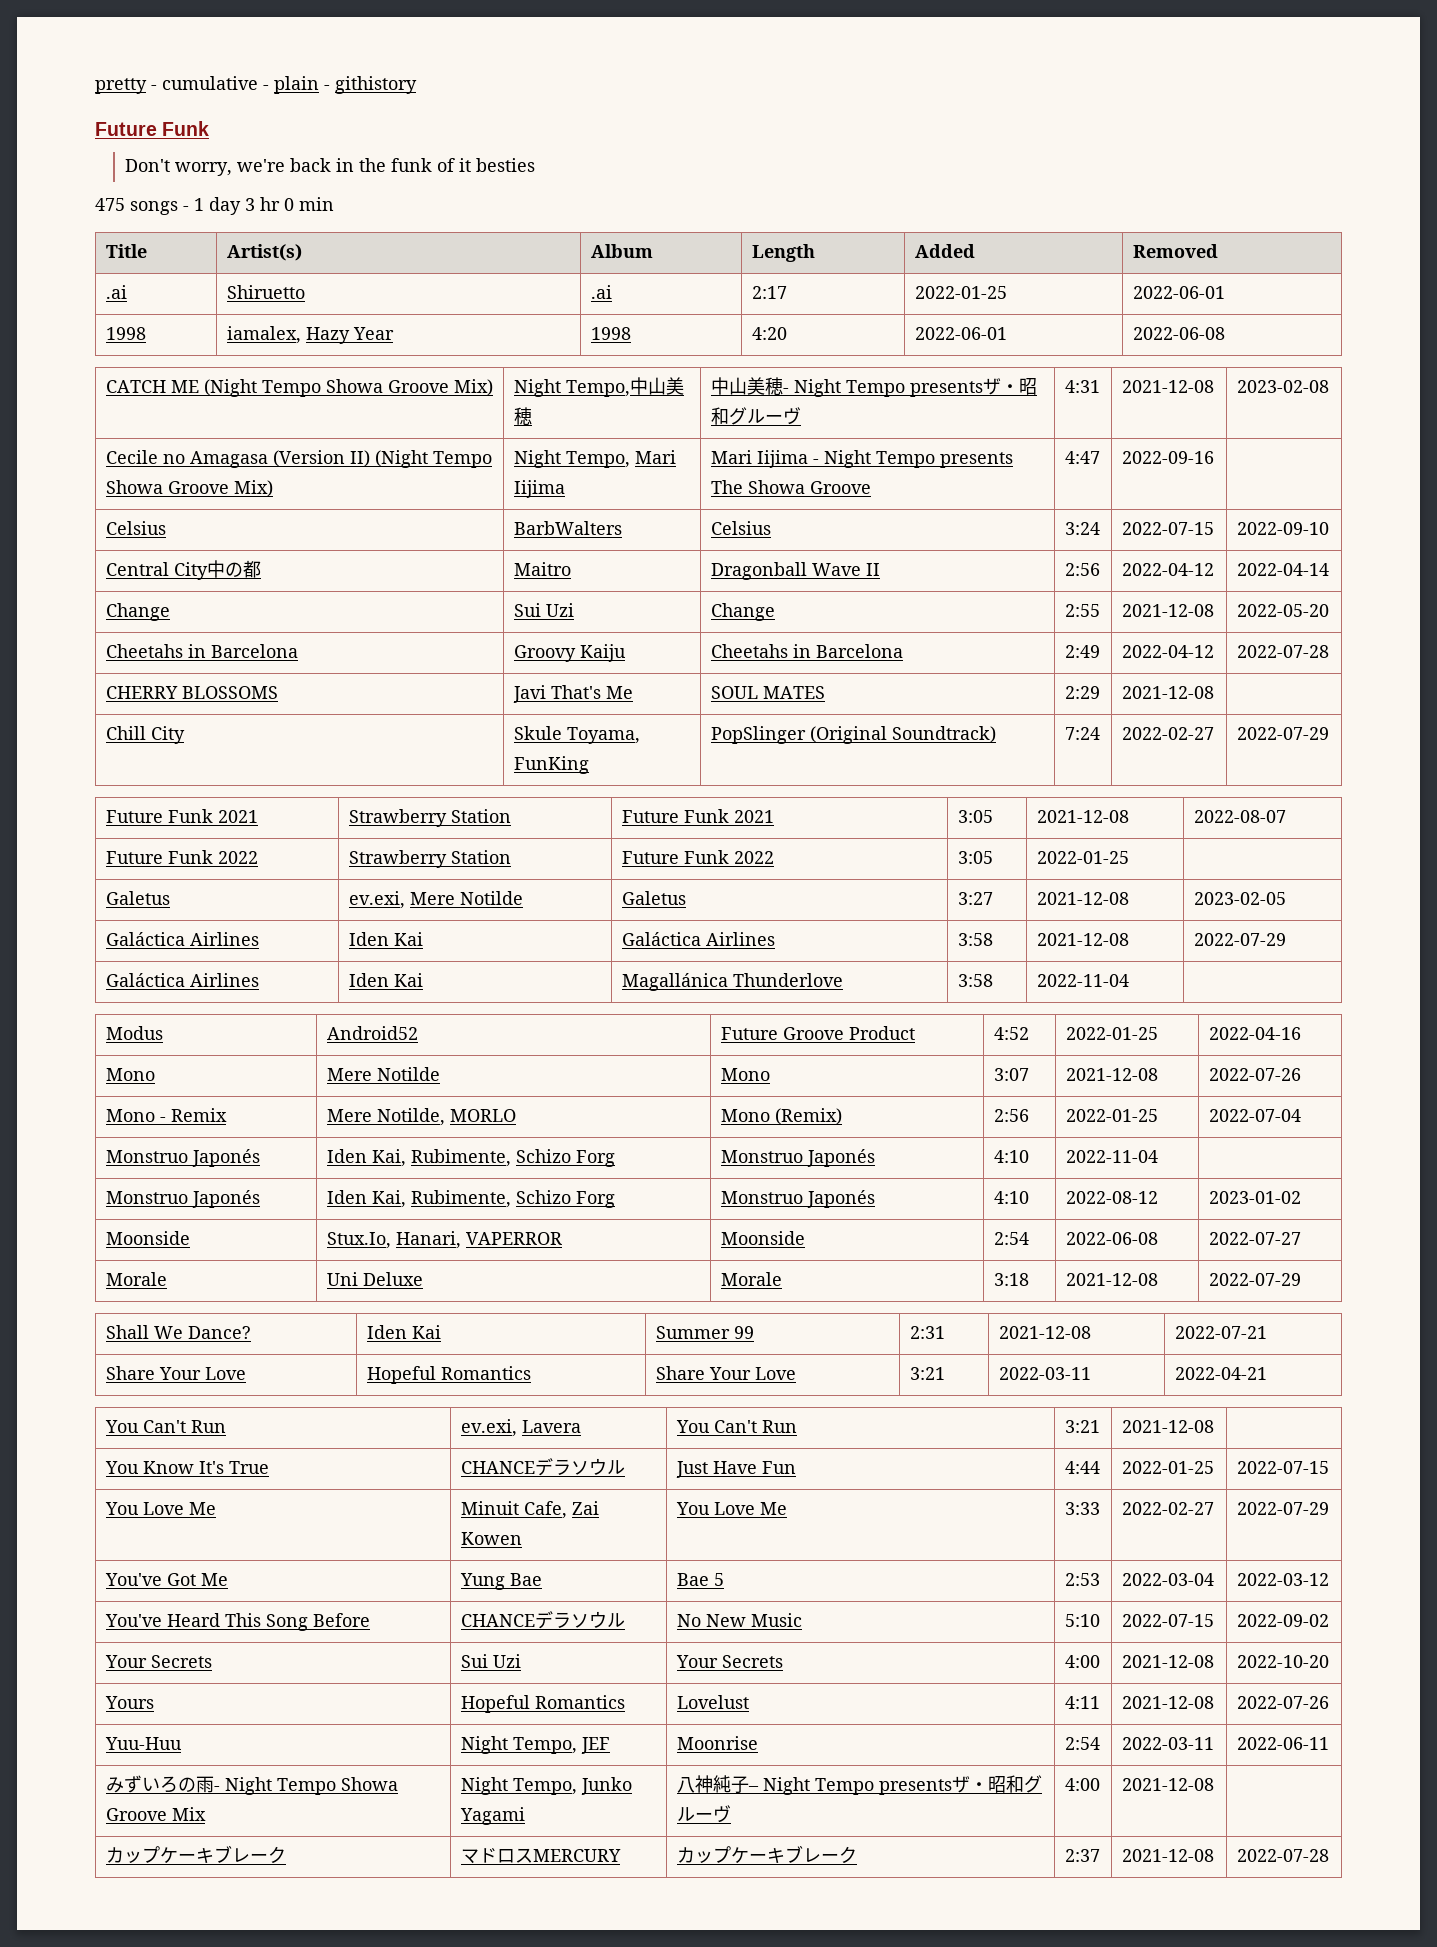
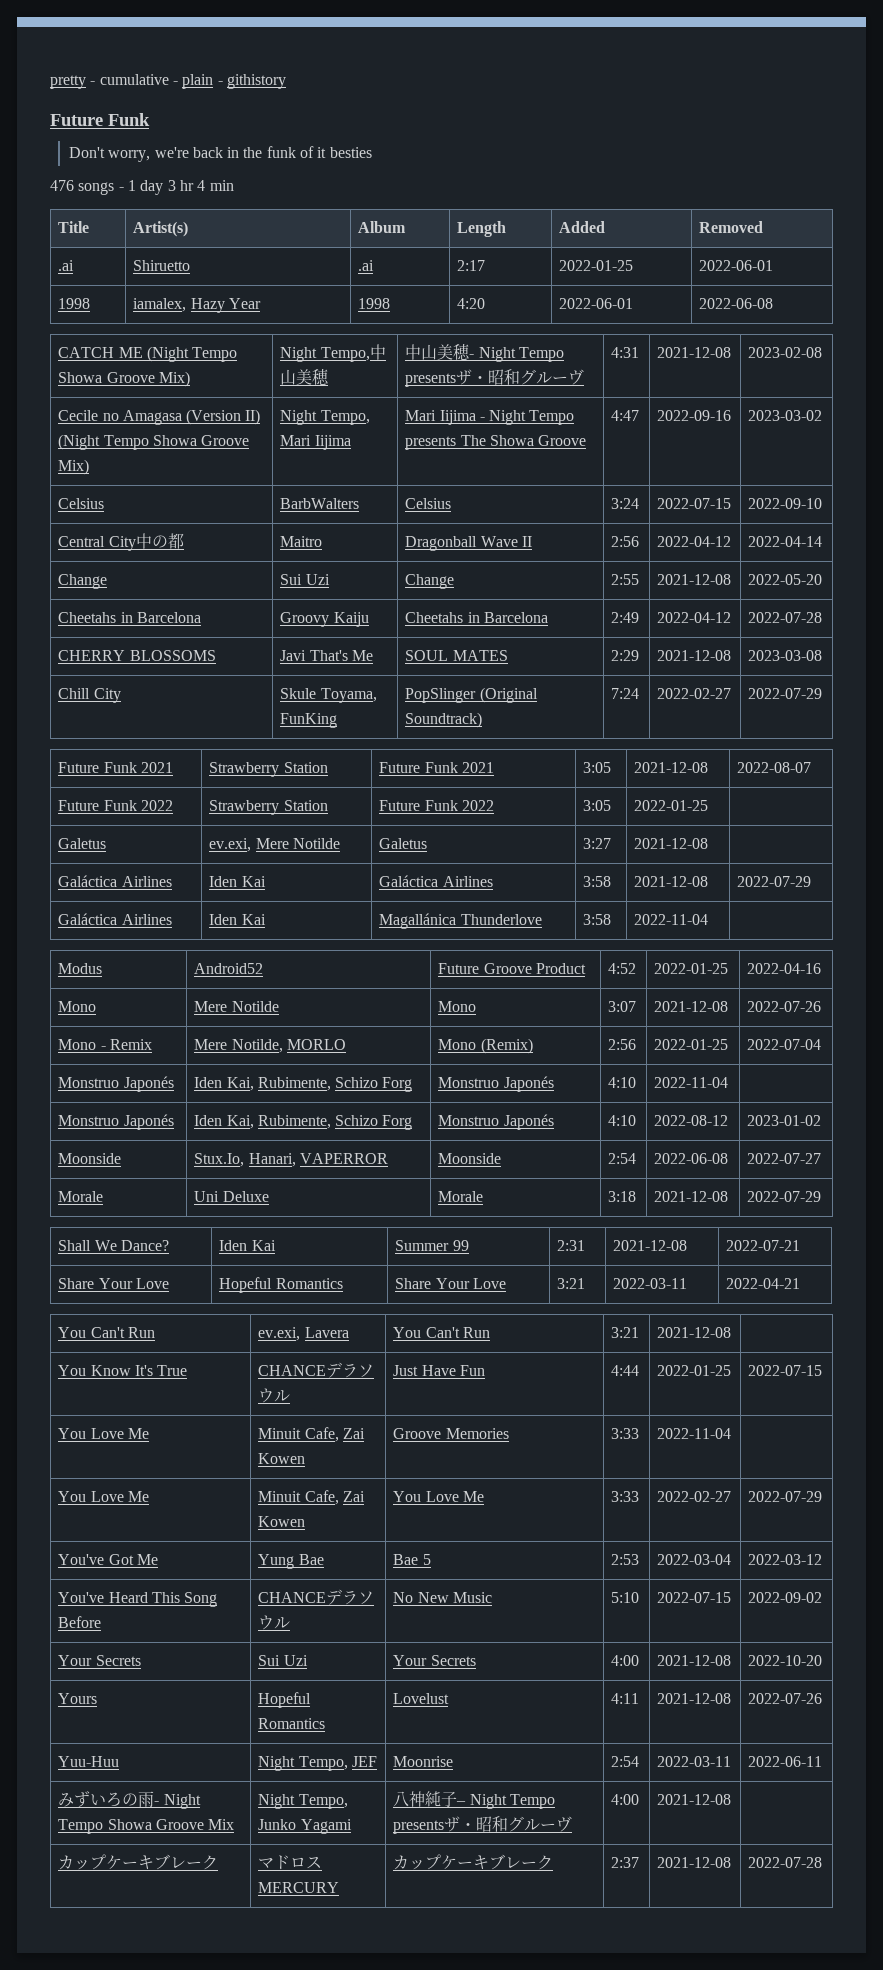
[95,198,125,211] 475 -> [50,180,74,191] 476
[284,198,294,211] 0 -> [197,180,206,191] 4
(1214, 457) none -> [748,410,823,421] 2023-03-02
(1214, 692) none -> [748,650,823,661] 2023-03-08
[1193,892,1286,905] 2023-02-05 -> (709, 843) none
(1329, 1467) none -> [58,1428,149,1439] [258,1427,365,1442] [258,1453,306,1464] [393,1428,509,1439] [611,1428,640,1439] [657,1428,732,1439] // You Love Me | Minuit Cafe, Zai Kowen | Groove Memories | 3:33 | 2022-11-04 |

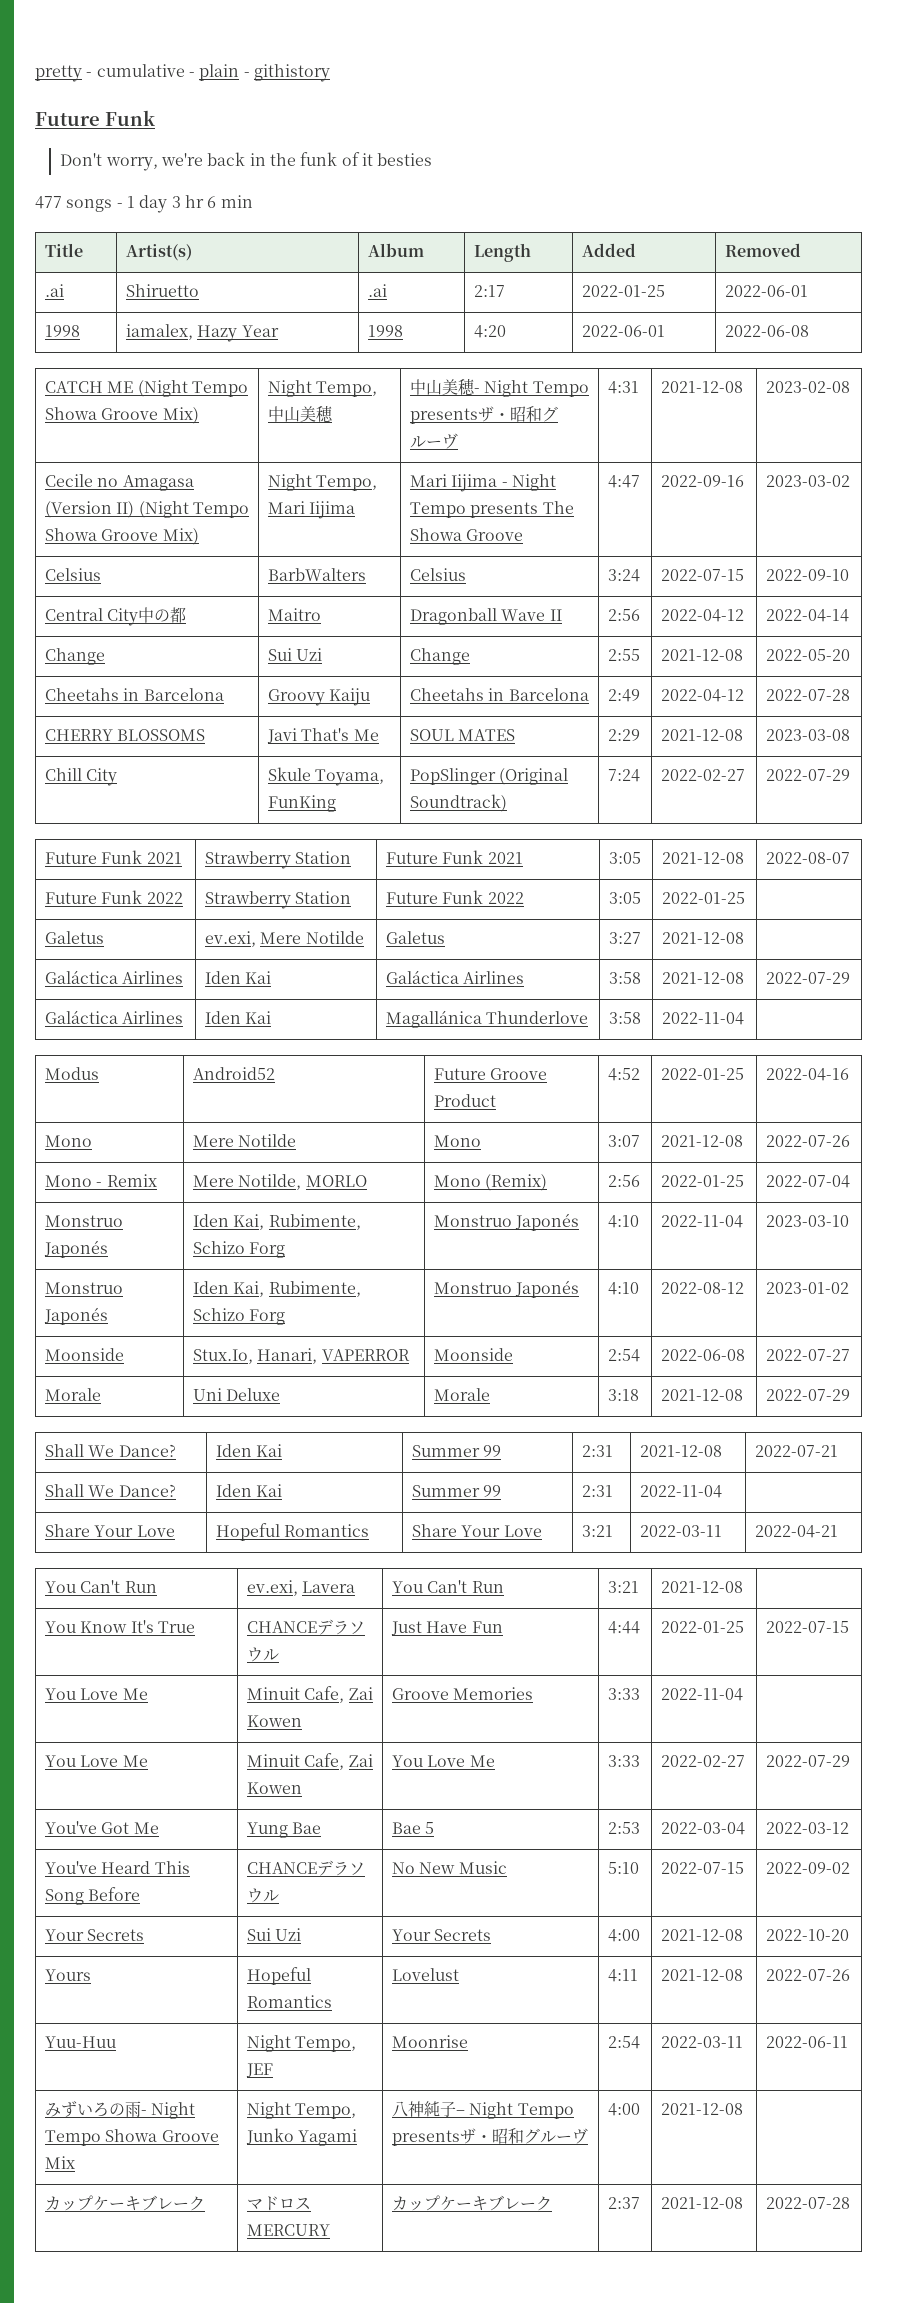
[50,180,74,191] 476 -> [35,196,62,209] 477
[197,180,206,191] 4 -> [207,196,217,208] 6
(729, 1082) none -> [765,1215,849,1227] 2023-03-10
(801, 1245) none -> [44,1484,176,1497] [215,1484,283,1497] [411,1485,502,1497] [581,1485,613,1497] [639,1485,722,1498] // Shall We Dance? | Iden Kai | Summer 99 | 2:31 | 2022-11-04 |

